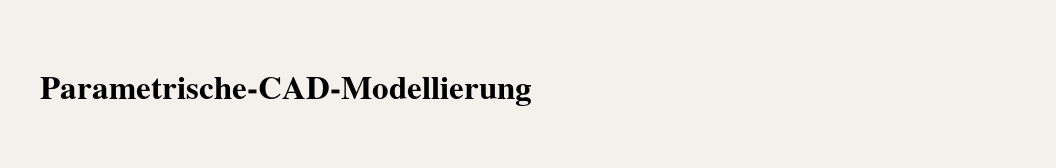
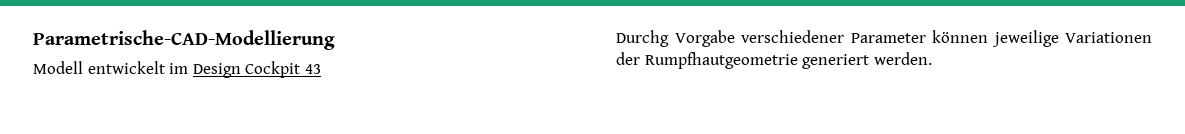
(532, 91) none -> [33,61,321,78] [616,30,1152,47] [616,52,932,69] // Modell entwickelt im Design Cockpit 43 // Durchg Vorgabe verschiedener Parameter können jeweilige Variationen der Rumpfhautgeometrie generiert werden.

